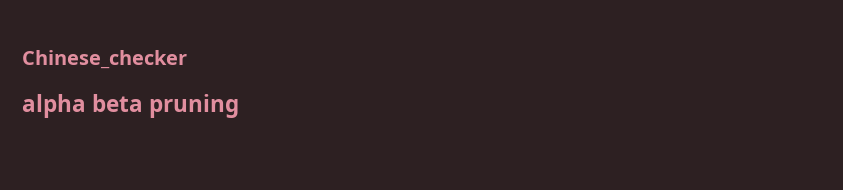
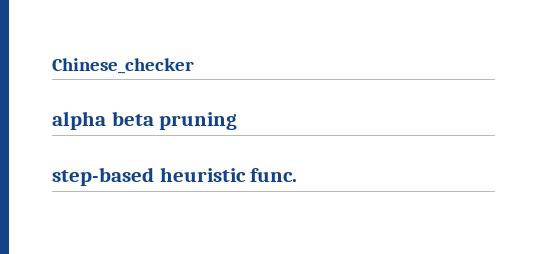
(240, 106) none -> [52,167,298,186] // step-based heuristic func.

